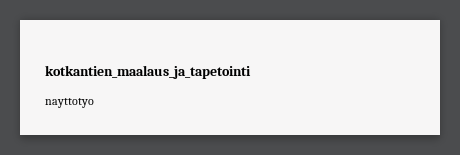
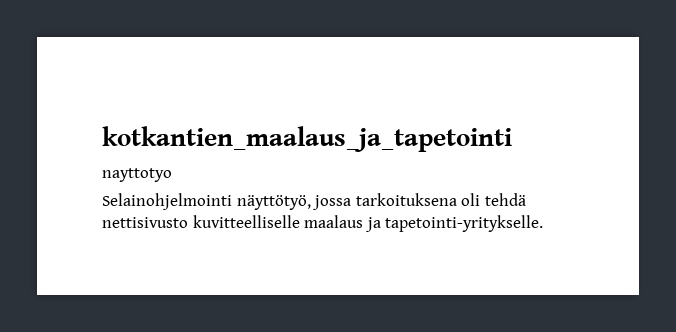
(94, 103) none -> [102,193,526,210] [102,215,544,232] // Selainohjelmointi näyttötyö, jossa tarkoituksena oli tehdä nettisivusto kuvitteelliselle maalaus ja tapetointi-yritykselle.

